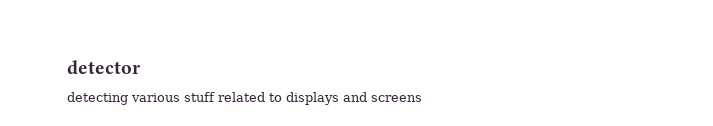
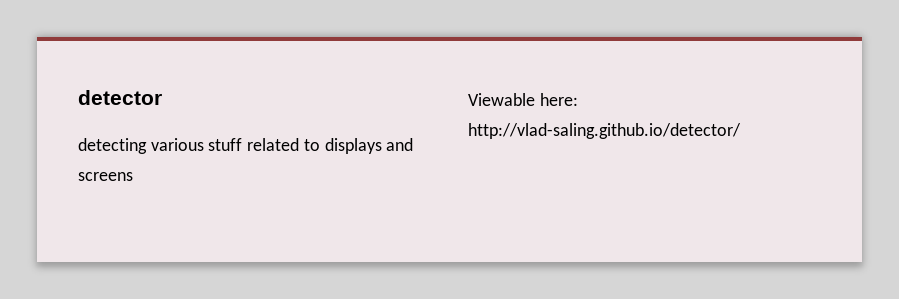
(422, 98) none -> [468,93,578,106] [468,123,741,139] // Viewable here: http://vlad-saling.github.io/detector/

